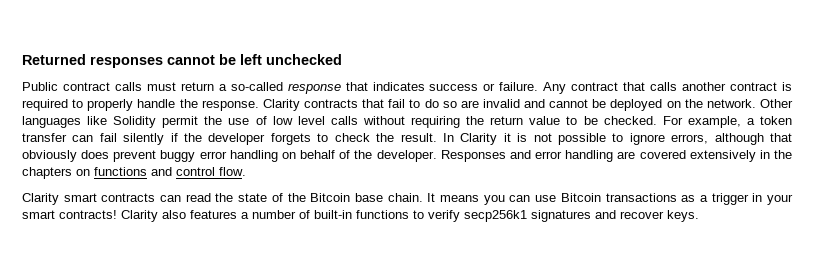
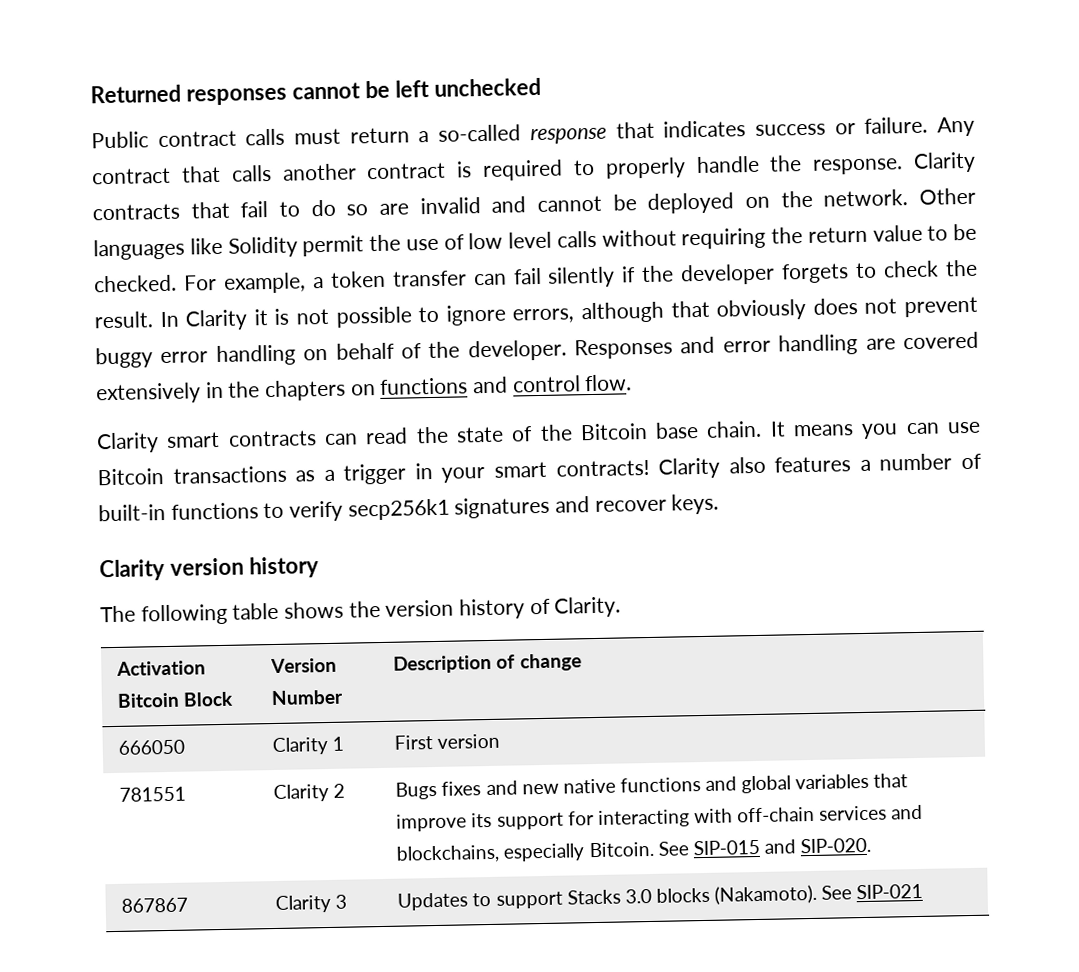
(110, 154) none -> [864,298,898,314] not
(699, 216) none -> [99,556,319,582] [100,596,622,626] [116,660,207,676] [117,691,235,708] [270,657,338,674] [271,689,345,706] [393,653,582,674] [118,739,186,755] [272,736,345,756] [394,733,501,750] [119,786,187,802] [273,783,346,803] [395,773,909,800] [396,804,924,832] [396,837,872,864] [121,897,189,913] [275,894,348,913] [397,883,924,911] // Clarity version history // The following table shows the version history of Clarity. // Activation Bitcoin Block | Version Number | Description of change // 666050 | Clarity 1 | First version // 781551 | Clarity 2 | Bugs fixes and new native functions and global variables that improve its support for interacting with off-chain services and blockchains, especially Bitcoin. See SIP-015 and SIP-020. // 867867 | Clarity 3 | Updates to support Stacks 3.0 blocks (Nakamoto). See SIP-021

